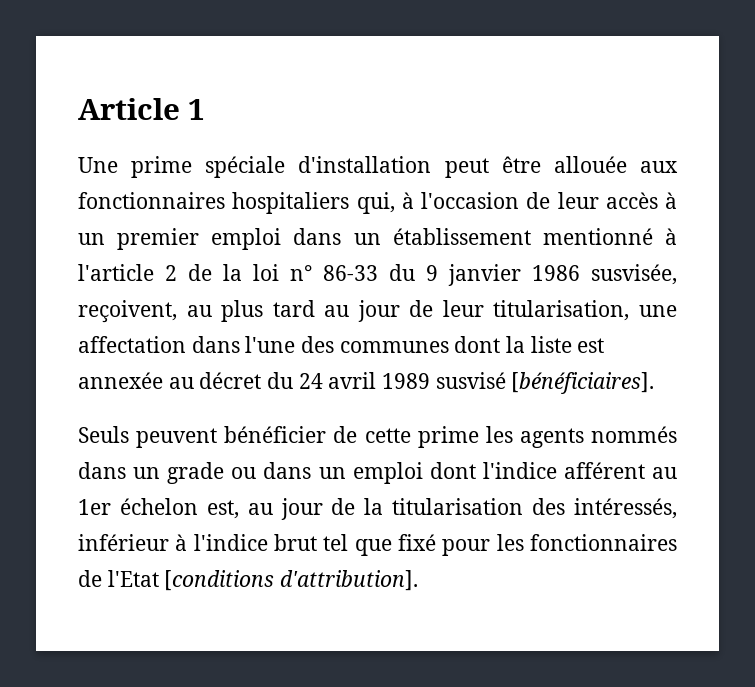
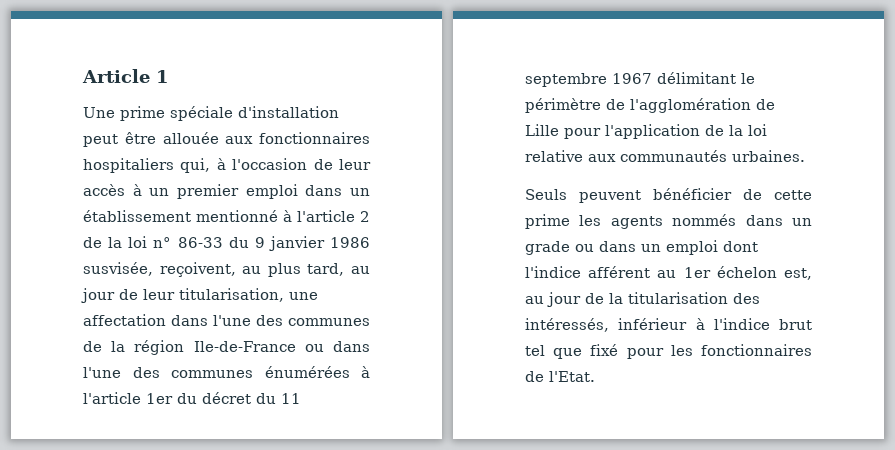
[272,300,315,317] tard -> [307,263,345,276] tard,
[454,336,605,353] [78,372,655,394] dont la liste est annexée au décret du 24 avril 1989 susvisé [bénéficiaires]. -> [83,340,370,355] [83,366,370,378] [83,392,301,404] [525,72,755,87] [525,98,775,113] [525,124,767,139] [525,150,805,162] de la région Ile-de-France ou dans l'une des communes énumérées à l'article 1er du décret du 11 septembre 1967 délimitant le périmètre de l'agglomération de Lille pour l'application de la loi relative aux communautés urbaines.
[107,570,419,591] l'Etat [conditions d'attribution]. -> [549,371,595,382] l'Etat.

